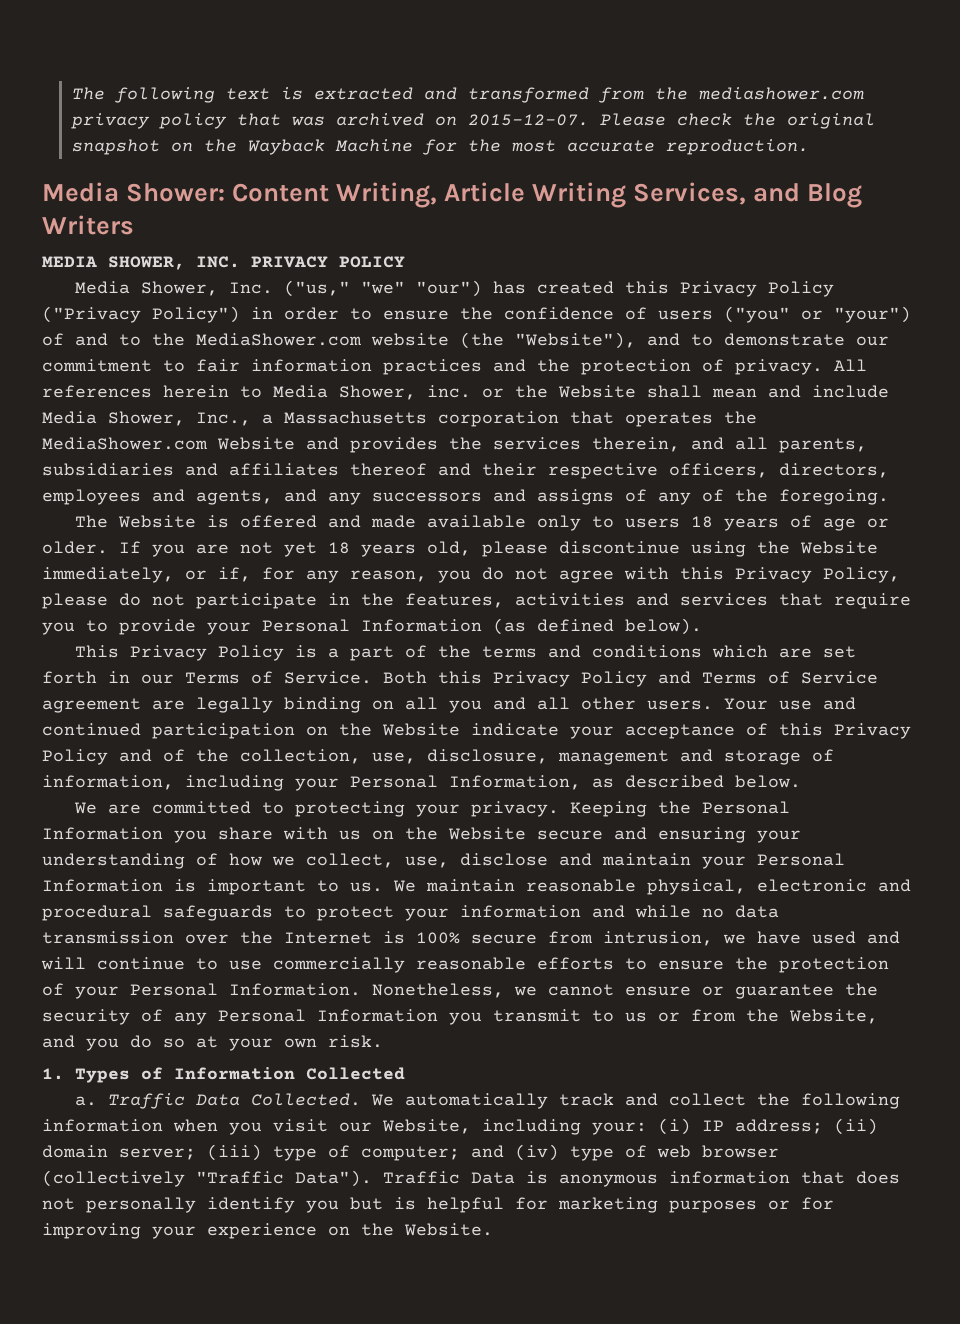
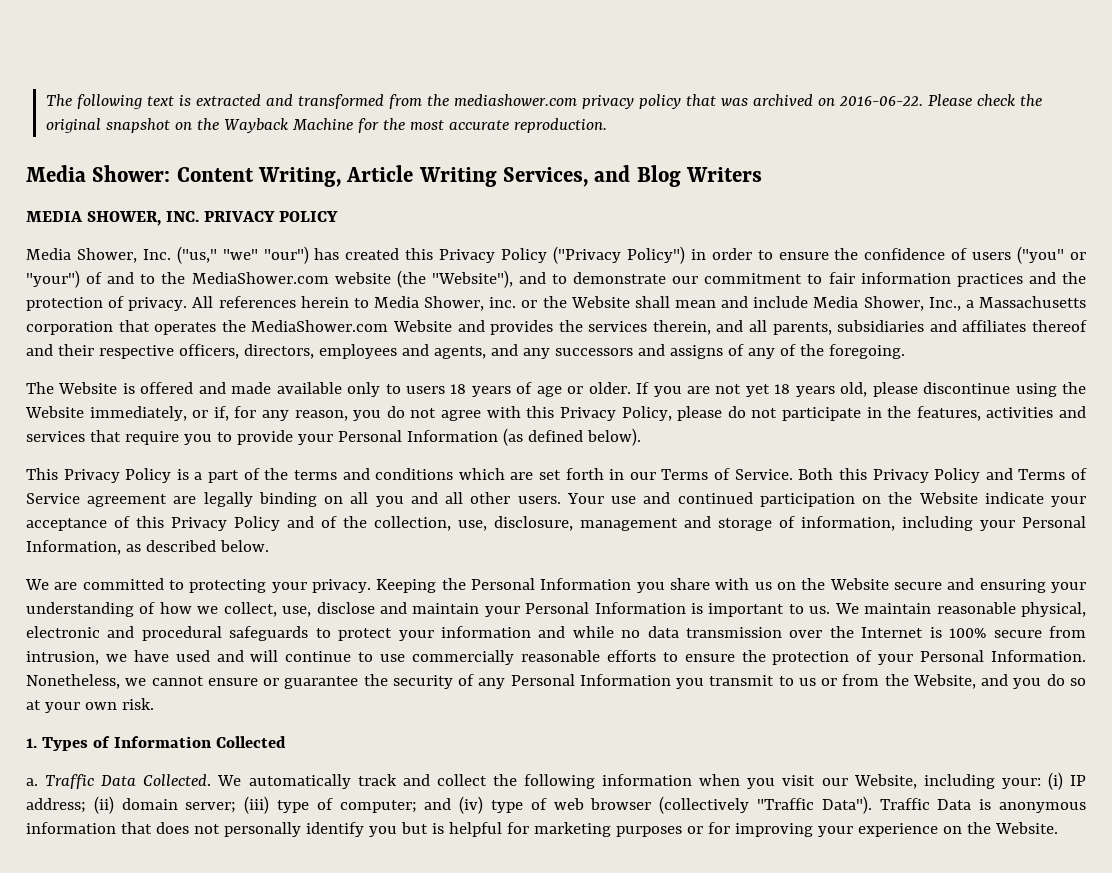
[468,114,590,126] 2015-12-07. -> [839,96,924,107] 2016-06-22.

